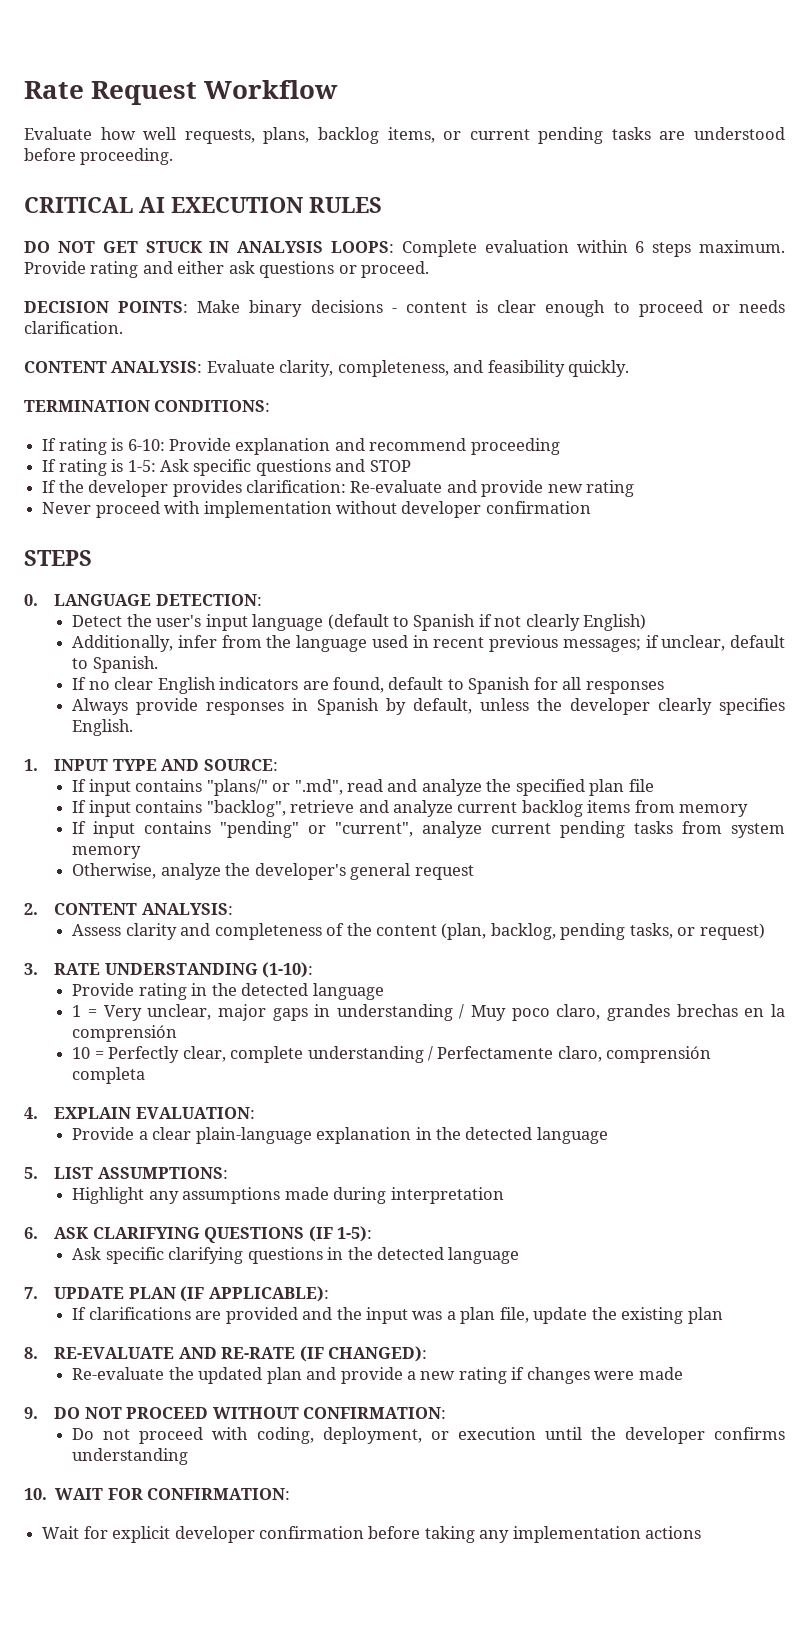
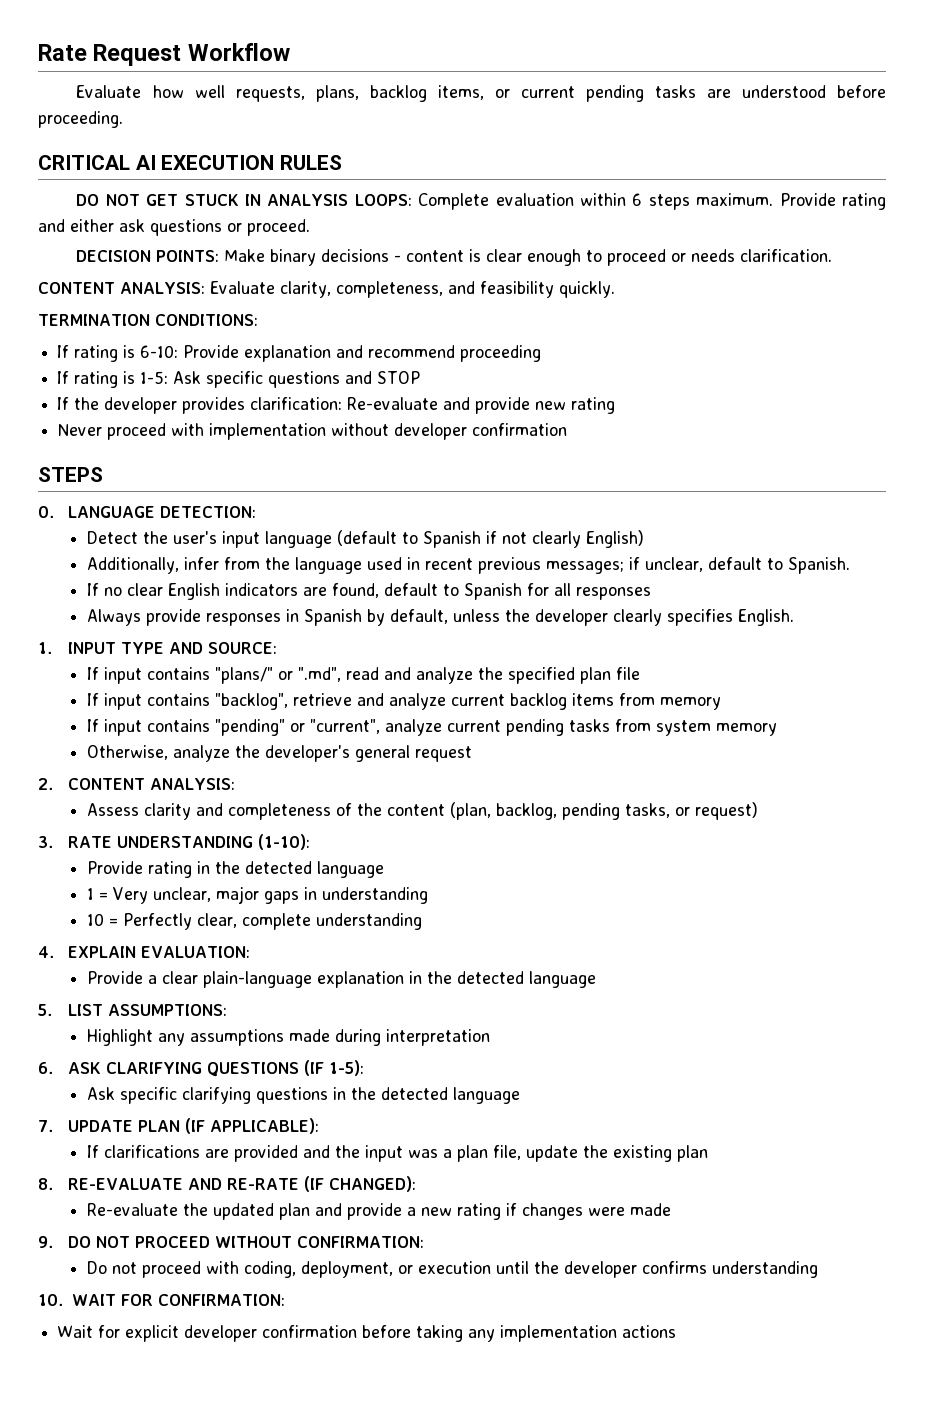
[459,1004,785,1021] [72,1025,178,1042] / Muy poco claro, grandes brechas en la comprensión -> (428, 895) none
[428,1046,712,1063] [72,1067,146,1084] / Perfectamente claro, comprensión completa -> (422, 921) none

